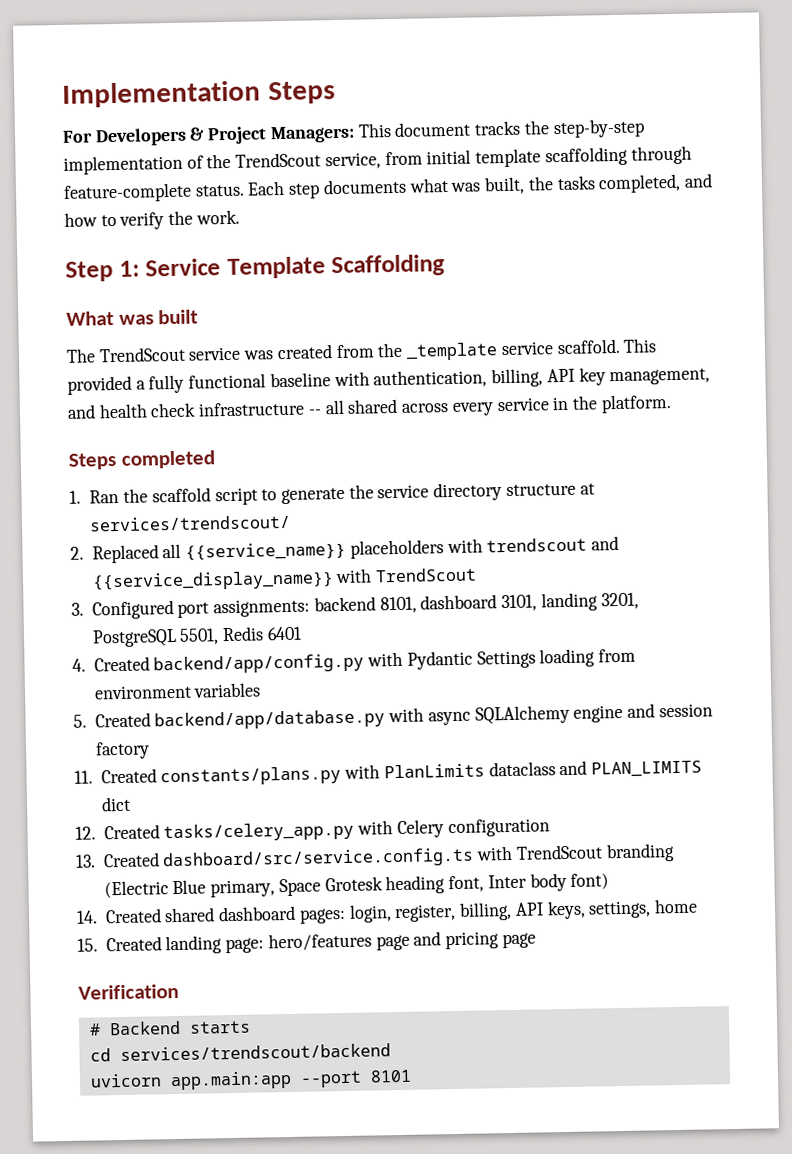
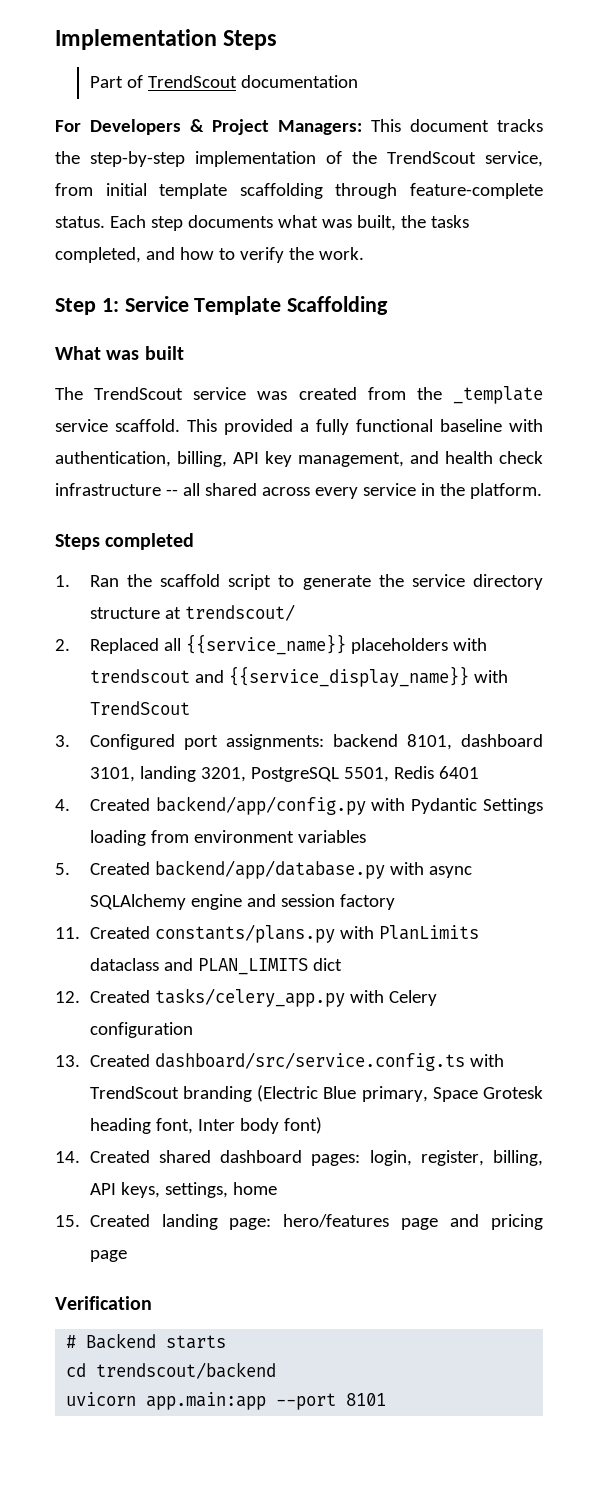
(336, 93) none -> [89,75,358,88] // Part of TrendScout documentation
[89,514,292,532] services/trendscout/ -> [184,604,295,621] trendscout/
[119,1043,391,1062] services/trendscout/backend -> [96,1362,277,1379] trendscout/backend

